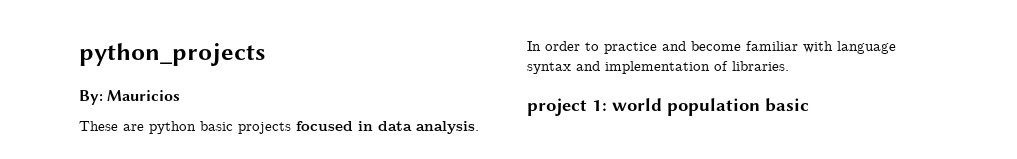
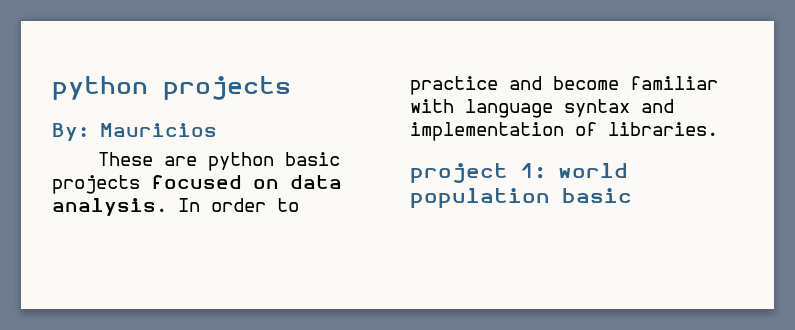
[79,43,265,66] python_projects -> [52,76,291,100] python projects
[358,121,373,131] in -> [253,179,279,189] on

